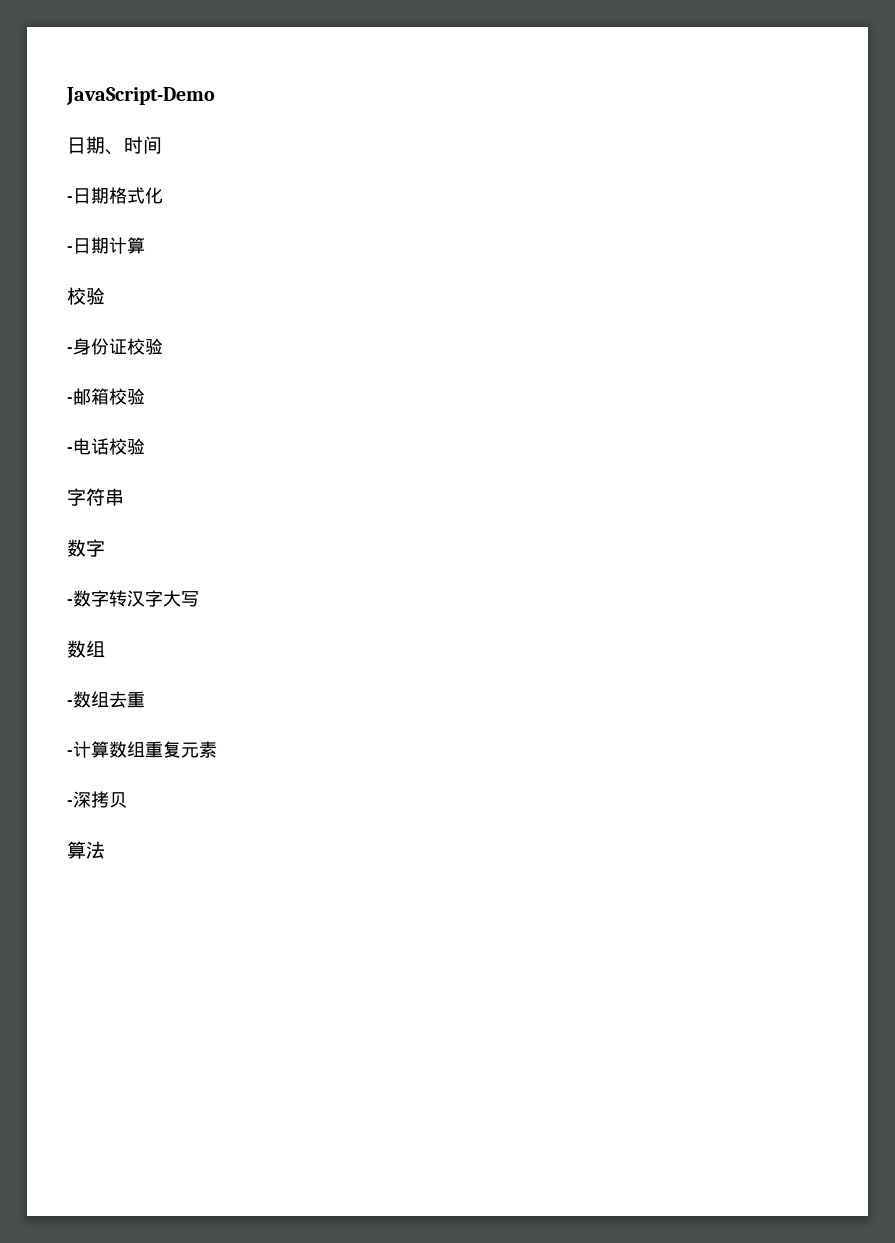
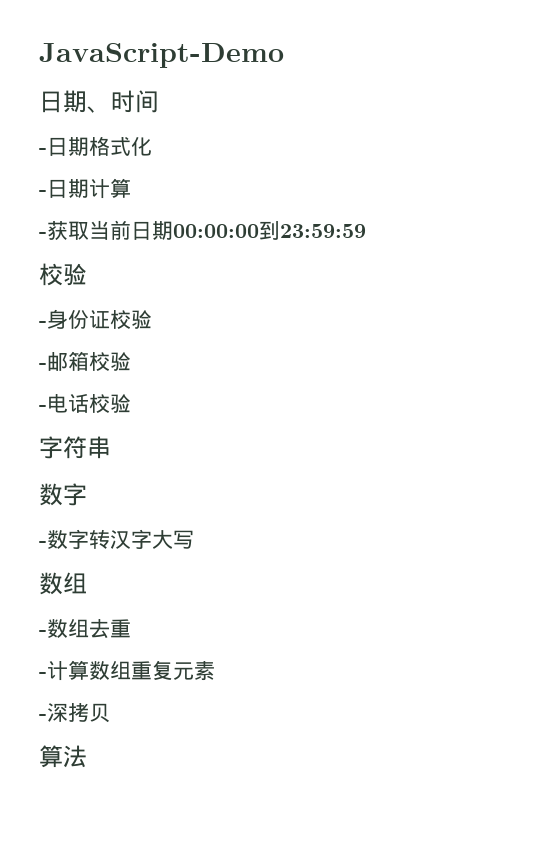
(145, 245) none -> [39,220,366,241] // -获取当前日期00:00:00到23:59:59

